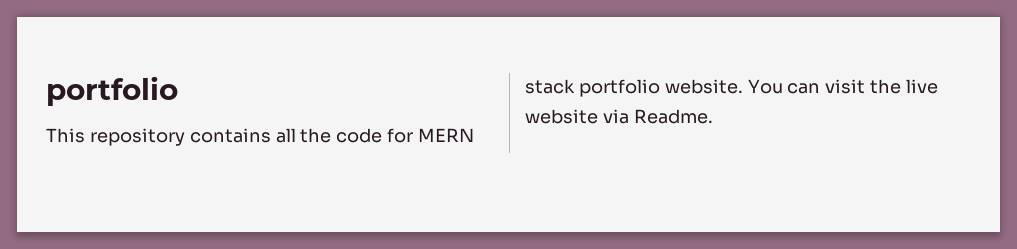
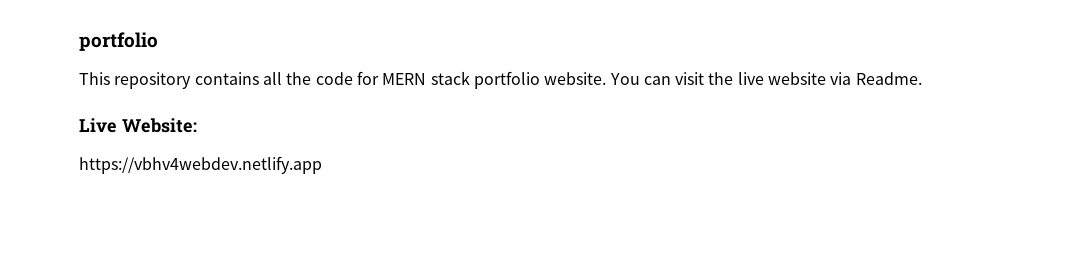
(713, 116) none -> [79,118,197,133] [79,156,322,174] // Live Website: // https://vbhv4webdev.netlify.app

